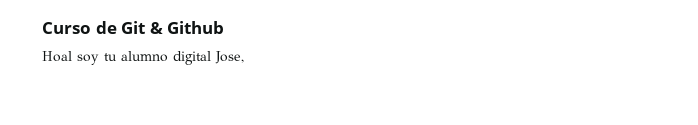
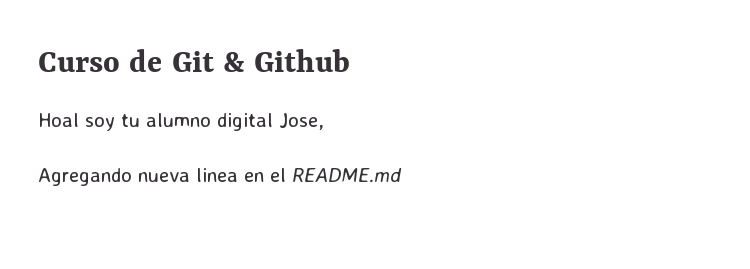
(244, 57) none -> [38,168,402,186] // Agregando nueva linea en el README.md

